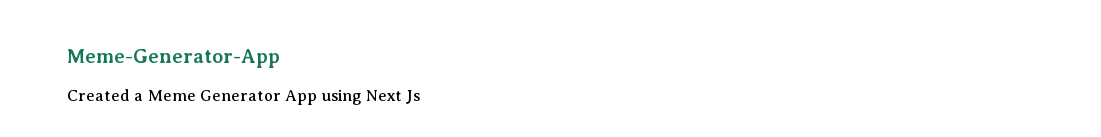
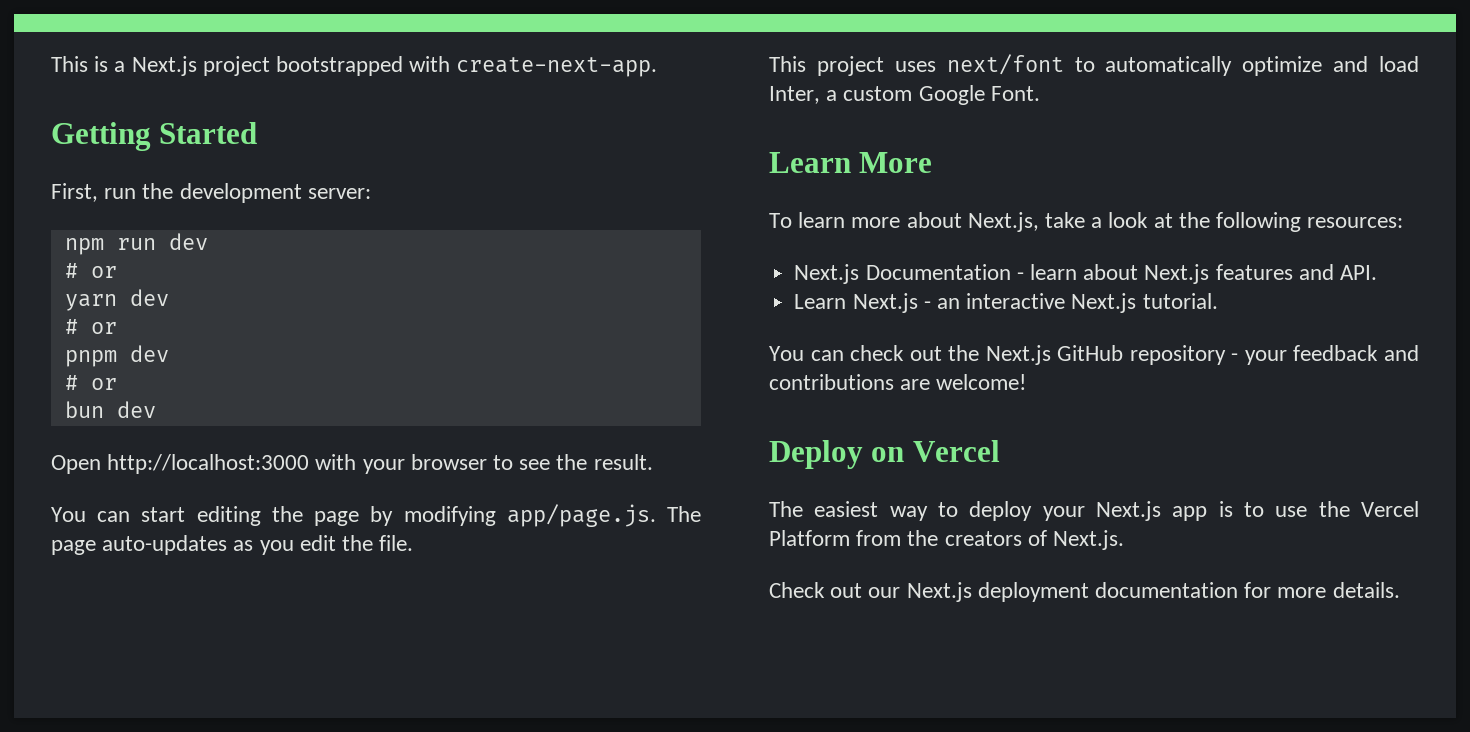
[67,49,280,68] [67,89,421,105] Meme-Generator-App // Created a Meme Generator App using Next Js -> [51,56,658,77] [51,122,258,151] [51,183,371,203] [64,233,208,255] [64,263,117,278] [64,289,169,311] [64,319,117,334] [64,345,169,367] [64,375,117,390] [64,401,156,418] [51,454,653,474] [51,504,701,527] [51,535,414,555] [769,54,1419,76] [769,85,1040,105] [769,152,933,173] [769,212,1404,232] [794,264,1377,284] [794,293,1218,313] [769,345,1419,365] [769,374,1027,390] [769,440,1000,469] [769,501,1419,521] [769,530,1125,550] [769,582,1400,602] This is a Next.js project bootstrapped with create-next-app. // Getting Started // First, run the development server: // npm run dev // # or // yarn dev // # or // pnpm dev // # or // bun dev // Open http://localhost:3000 with your browser to see the result. // You can start editing the page by modifying app/page.js. The page auto-updates as you edit the file. // This project uses next/font to automatically optimize and load Inter, a custom Google Font. // Learn More // To learn more about Next.js, take a look at the following resources: // Next.js Documentation - learn about Next.js features and API. // Learn Next.js - an interactive Next.js tutorial. // You can check out the Next.js GitHub repository - your feedback and contributions are welcome! // Deploy on Vercel // The easiest way to deploy your Next.js app is to use the Vercel Platform from the creators of Next.js. // Check out our Next.js deployment documentation for more details.

